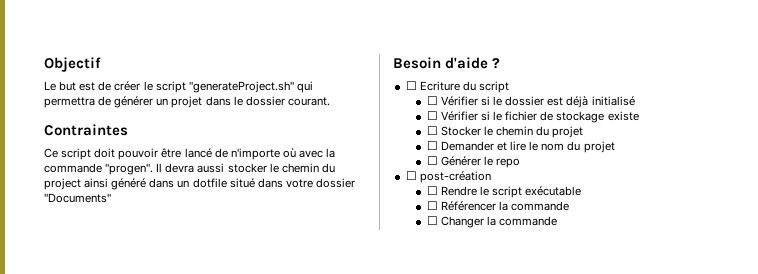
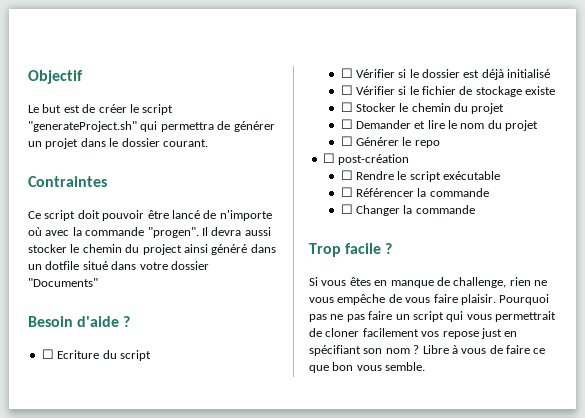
(558, 221) none -> [309,243,393,257] [309,277,547,288] [309,294,550,305] [309,311,556,322] [309,328,518,339] [309,345,546,356] [309,362,426,373] // Trop facile ? // Si vous êtes en manque de challenge, rien ne vous empêche de vous faire plaisir. Pourquoi pas ne pas faire un script qui vous permettrait de cloner facilement vos repose just en spécifiant son nom ? Libre à vous de faire ce que bon vous semble.

